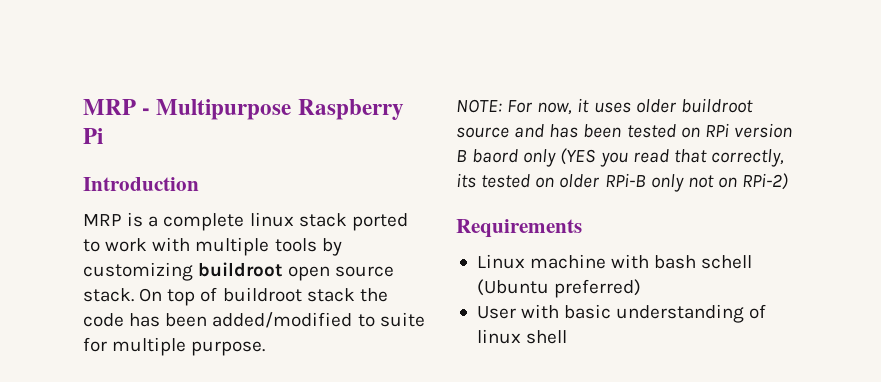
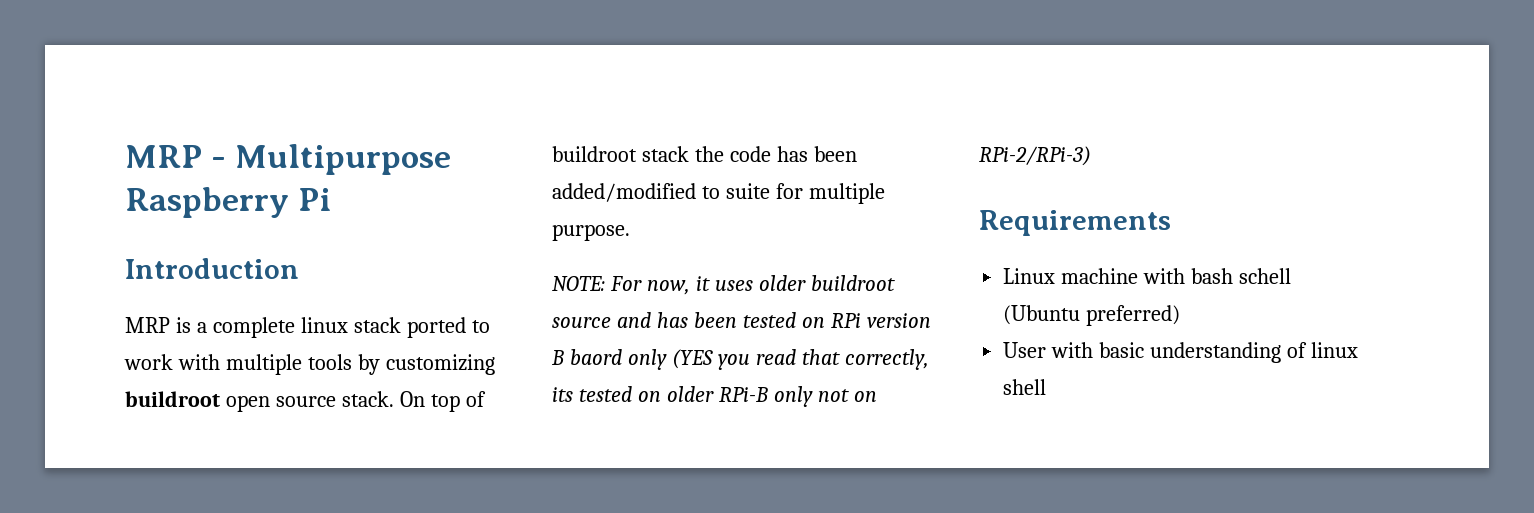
[742,173,789,190] RPi-2) -> [979,146,1091,166] RPi-2/RPi-3)

